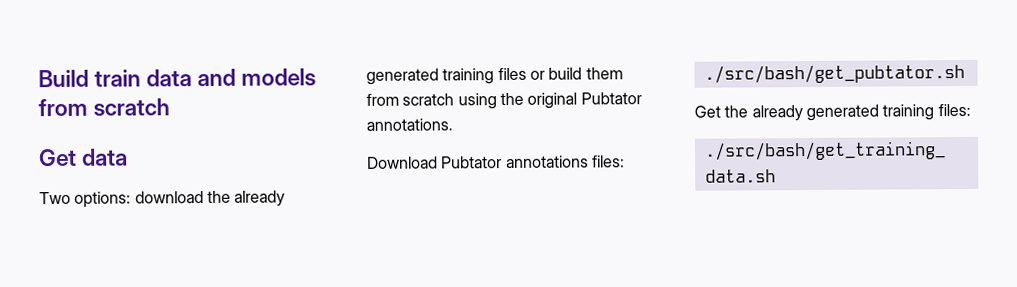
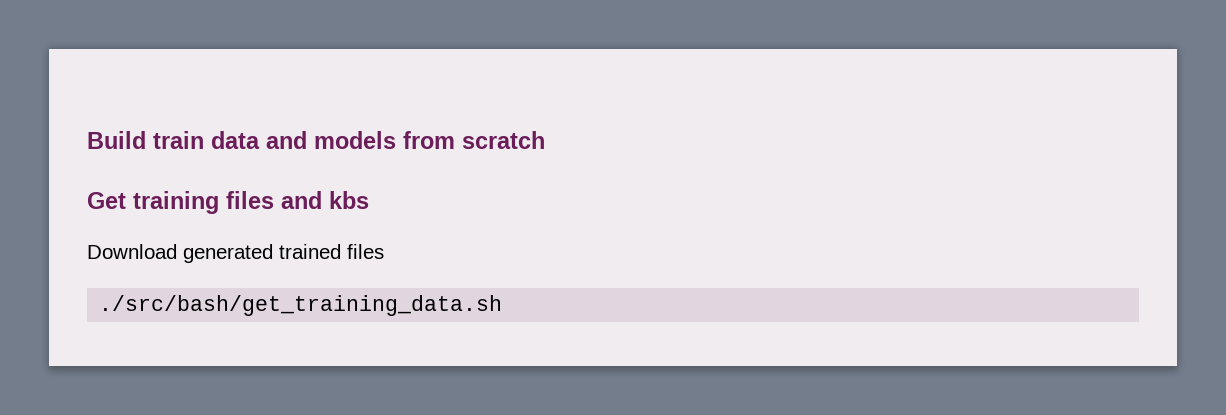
[82,148,129,166] [39,190,286,208] [366,67,623,85] [366,92,642,110] [366,118,453,131] [367,155,625,169] [703,63,965,84] [694,103,971,122] data // Two options: download the already generated training files or build them from scratch using the original Pubtator annotations. // Download Pubtator annotations files: // ./src/bash/get_pubtator.sh // Get the already generated training files: -> [133,191,369,214] [87,244,384,263] training files and kbs // Download generated trained files

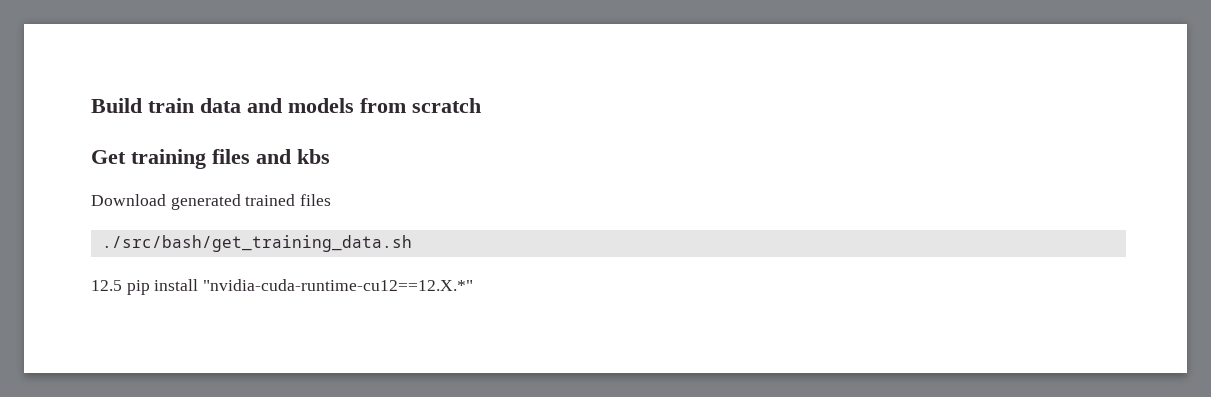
(503, 305) none -> [91,279,474,295] // 12.5 pip install "nvidia-cuda-runtime-cu12==12.X.*"

